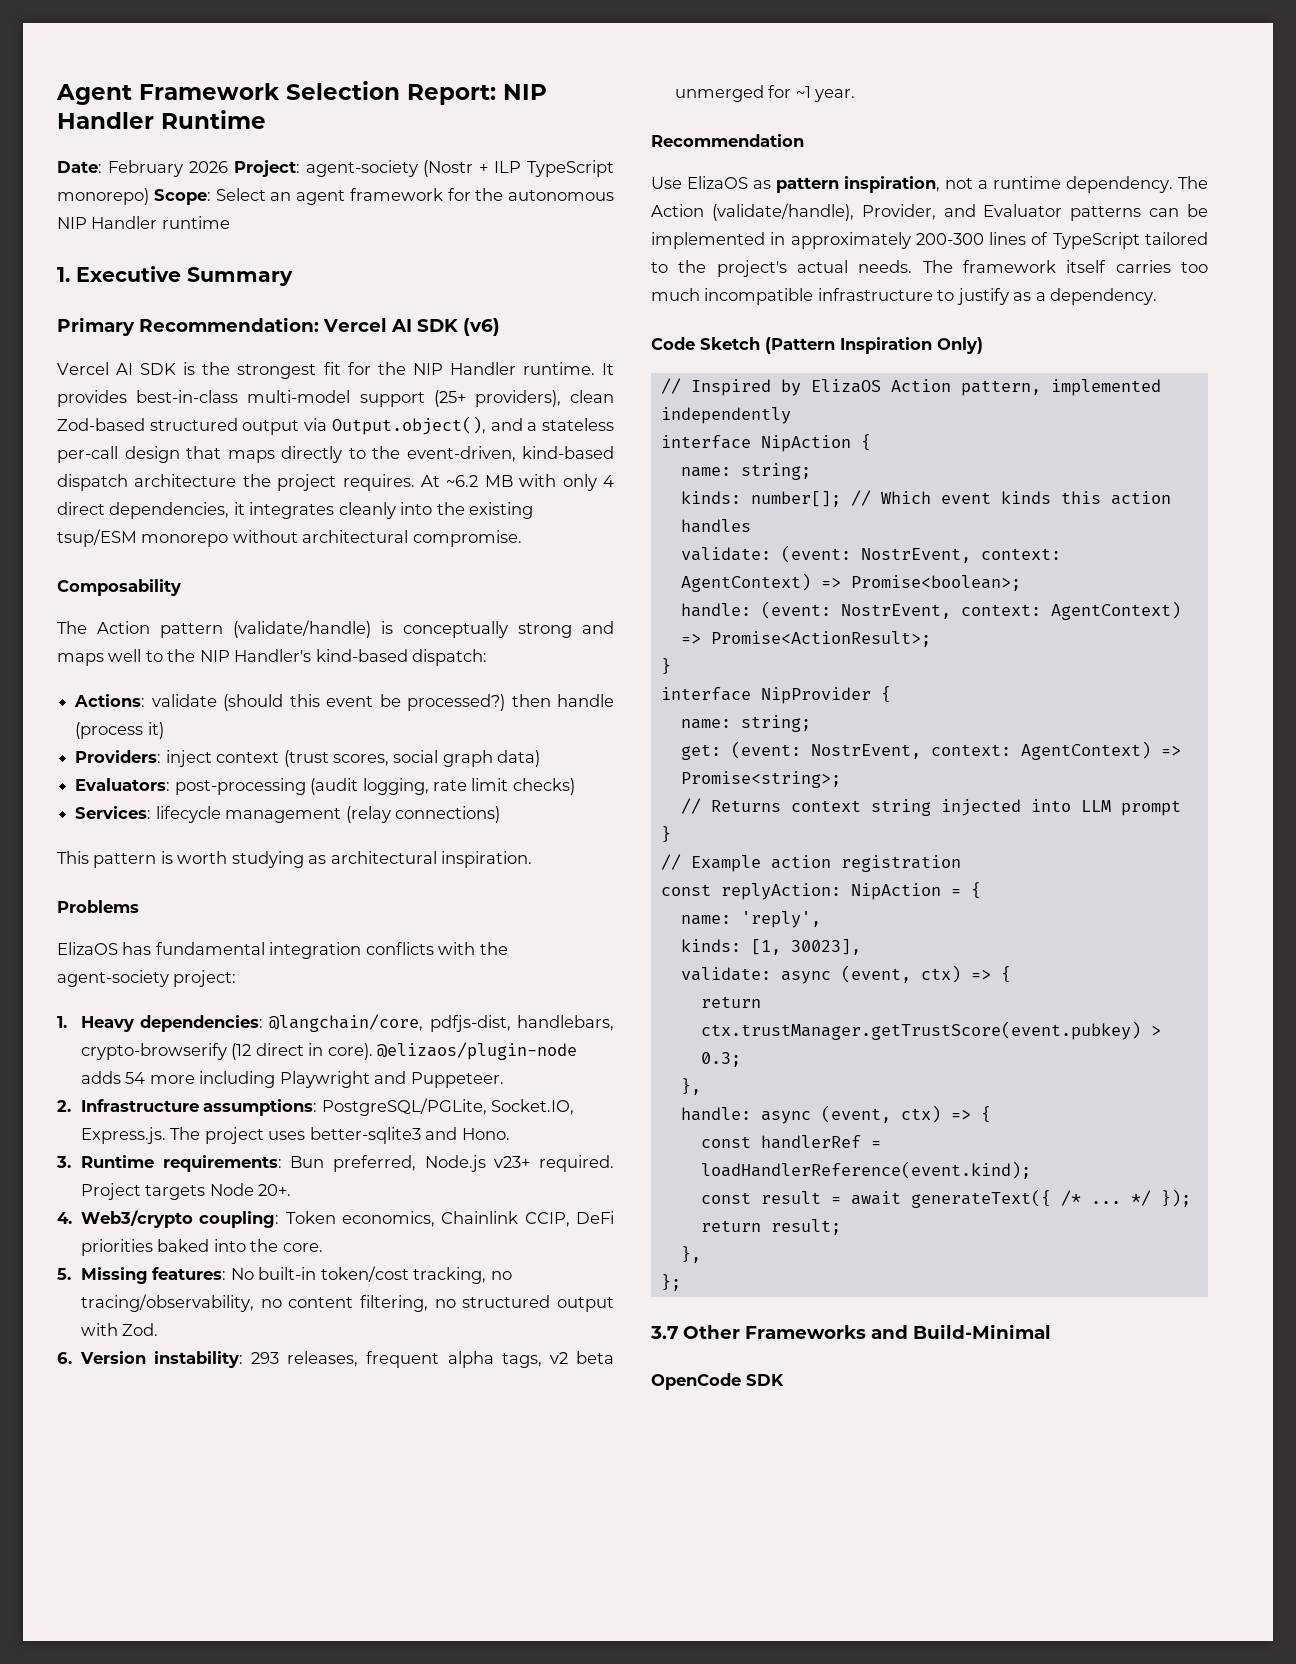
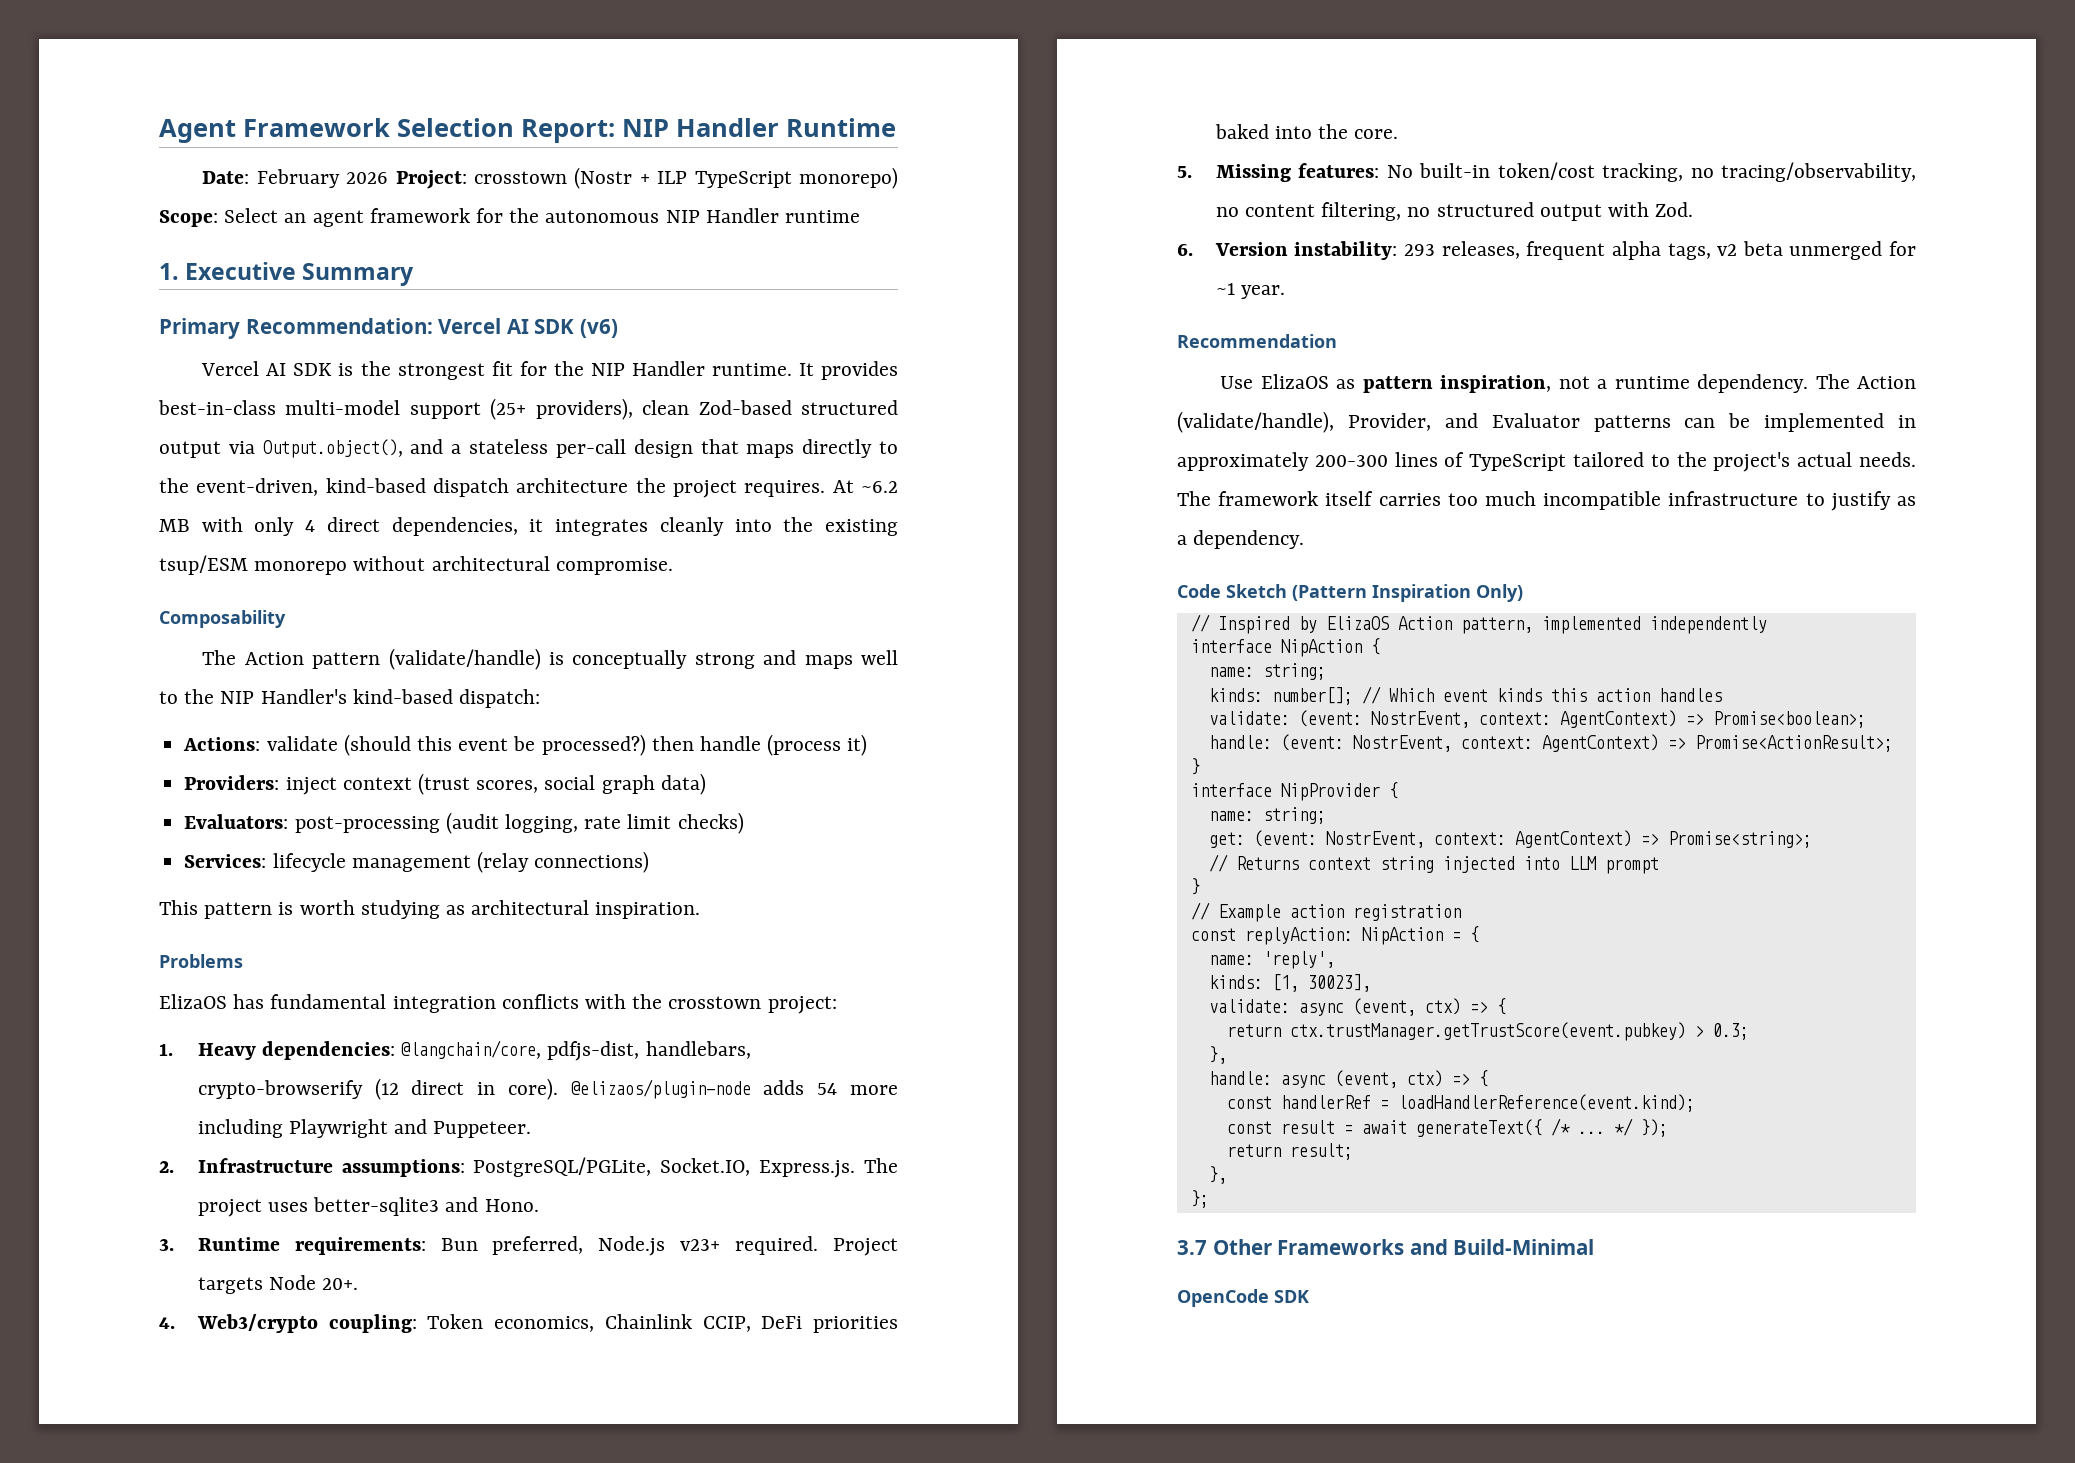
[305,160,418,177] agent-society -> [473,171,567,184] crosstown
[57,970,169,987] agent-society -> [668,996,762,1009] crosstown

